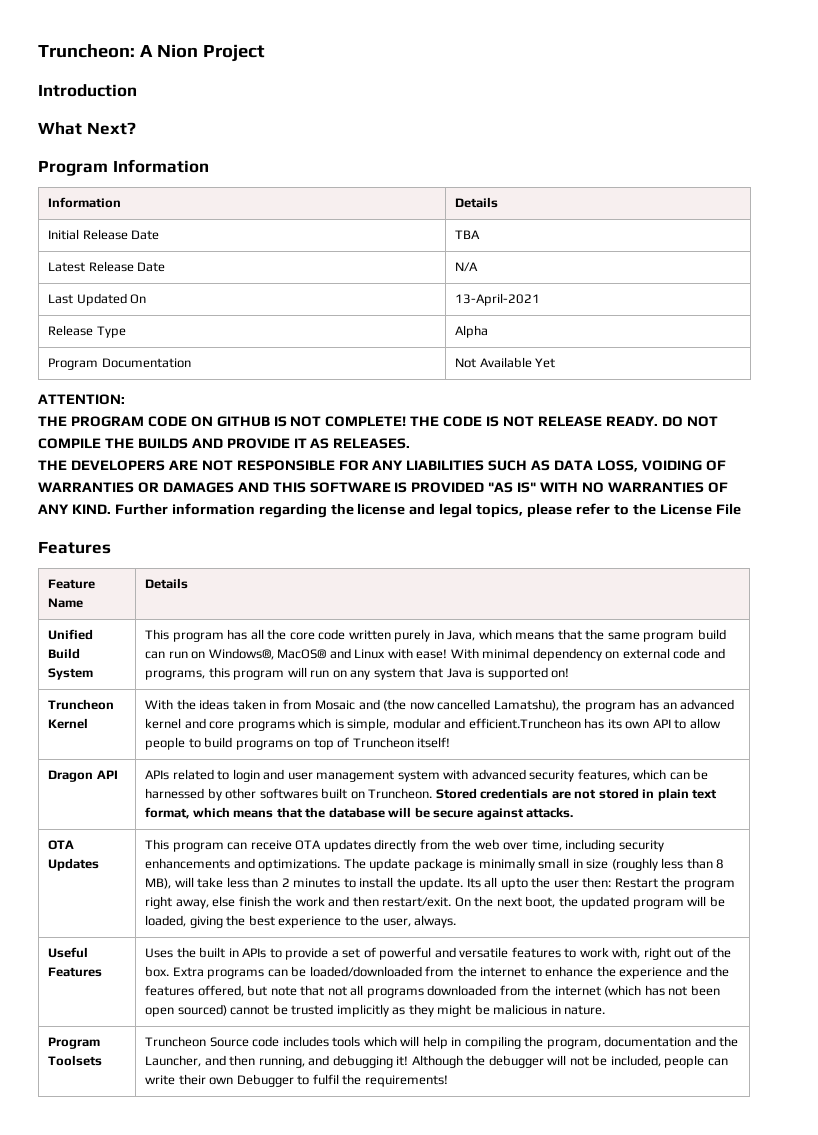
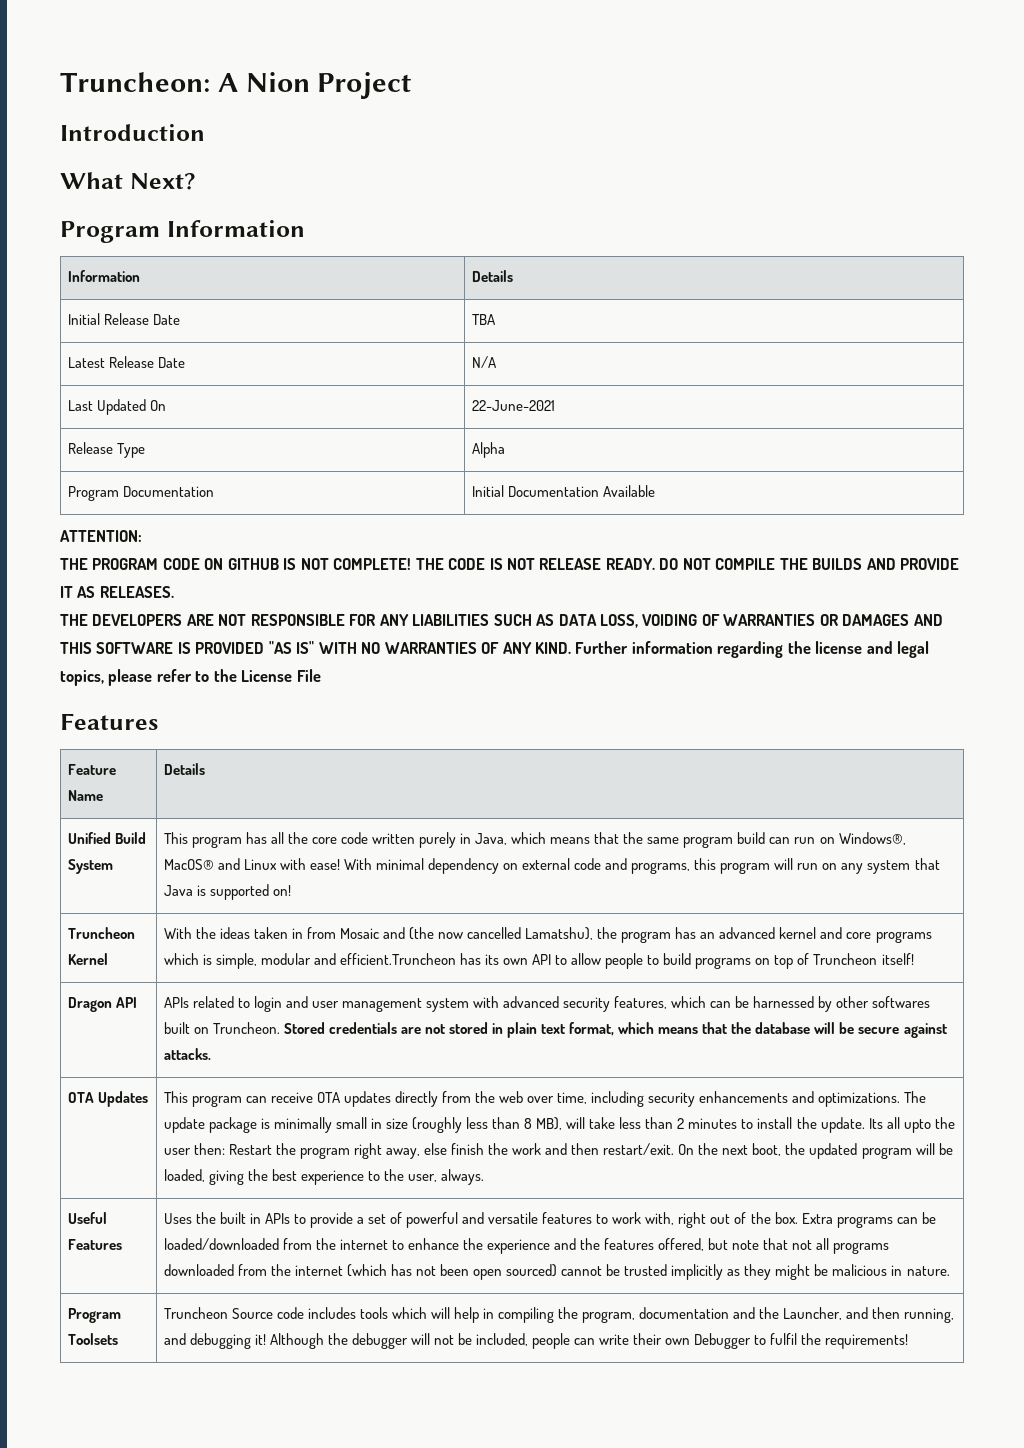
[455,293,541,306] 13-April-2021 -> [471,400,555,411] 22-June-2021
[455,358,477,368] Not -> [471,485,599,497] Initial Documentation
[535,358,556,368] Yet -> (655, 491) none

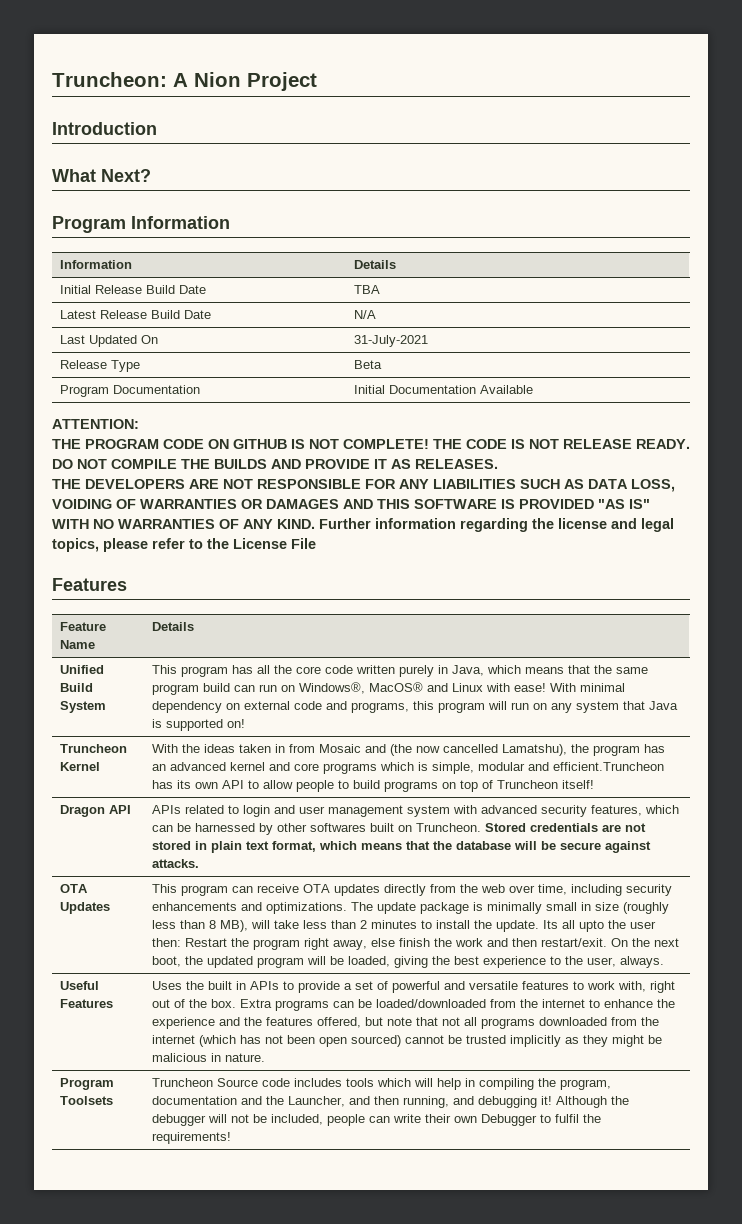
(149, 319) none -> [146,285,176,294] Build
(154, 362) none -> [151,310,181,319] Build
[471,400,555,411] 22-June-2021 -> [354,335,429,347] 31-July-2021
[471,442,505,458] Alpha -> [354,360,383,369] Beta

